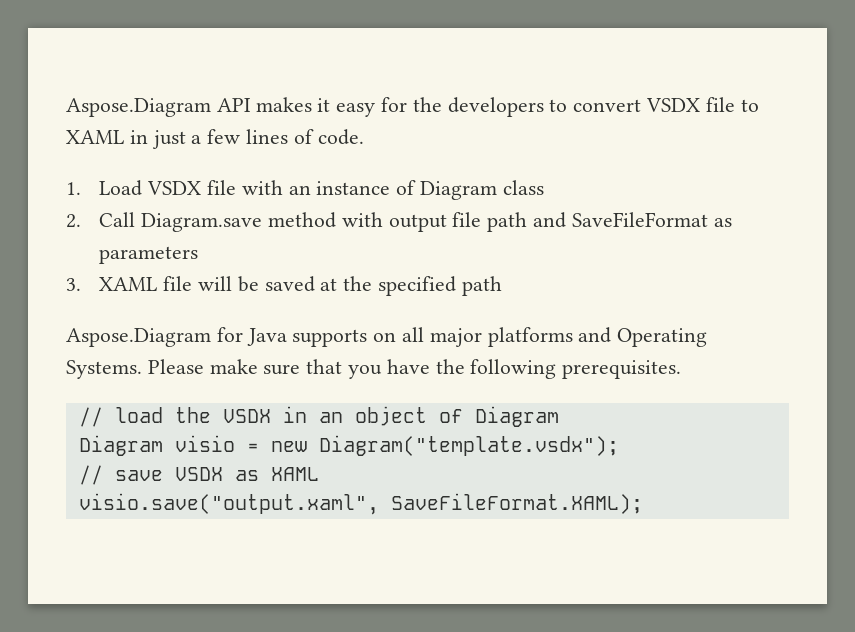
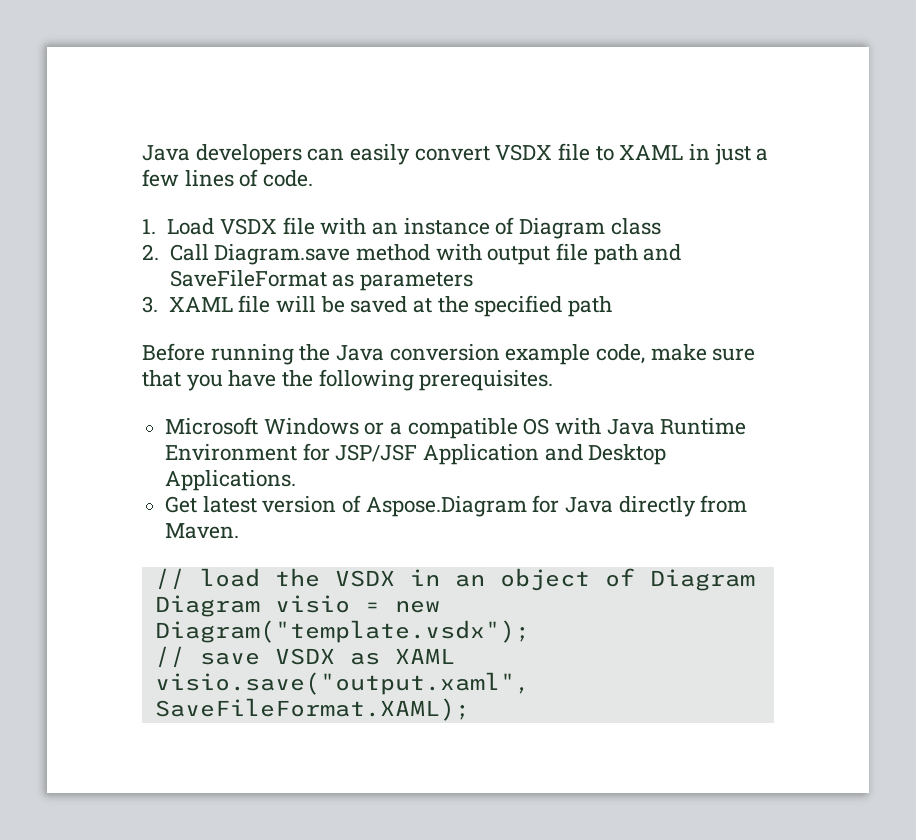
[66,97,568,117] Aspose.Diagram API makes it easy for the developers to -> [142,144,411,165] Java developers can easily
[66,327,708,347] [66,359,204,379] Aspose.Diagram for Java supports on all major platforms and Operating Systems. Please -> [142,343,646,365] Before running the Java conversion example code,
(682, 369) none -> [165,417,747,439] [165,443,667,465] [165,470,297,491] [165,495,748,517] [165,523,240,539] // Microsoft Windows or a compatible OS with Java Runtime Environment for JSP/JSF Application and Desktop Applications. // Get latest version of Aspose.Diagram for Java directly from Maven.

